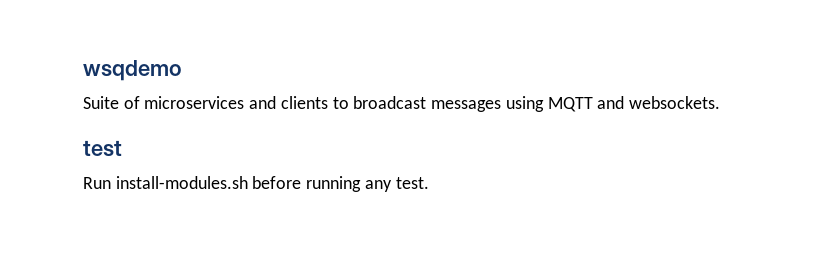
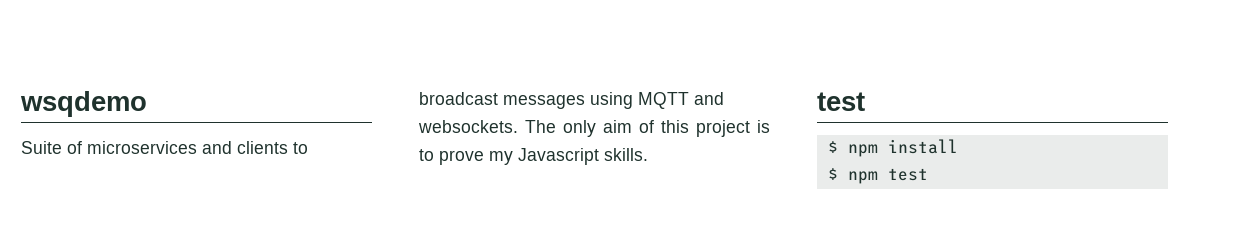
[83,140,122,157] [83,176,429,192] // test // Run install-modules.sh before running any test. -> [525,120,770,137] [419,148,648,165] [817,92,865,111] [827,139,958,157] [827,168,928,184] The only aim of this project is to prove my Javascript skills. // test // $ npm install // $ npm test

